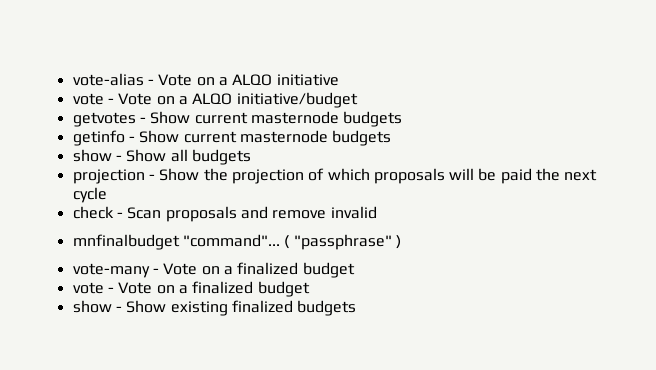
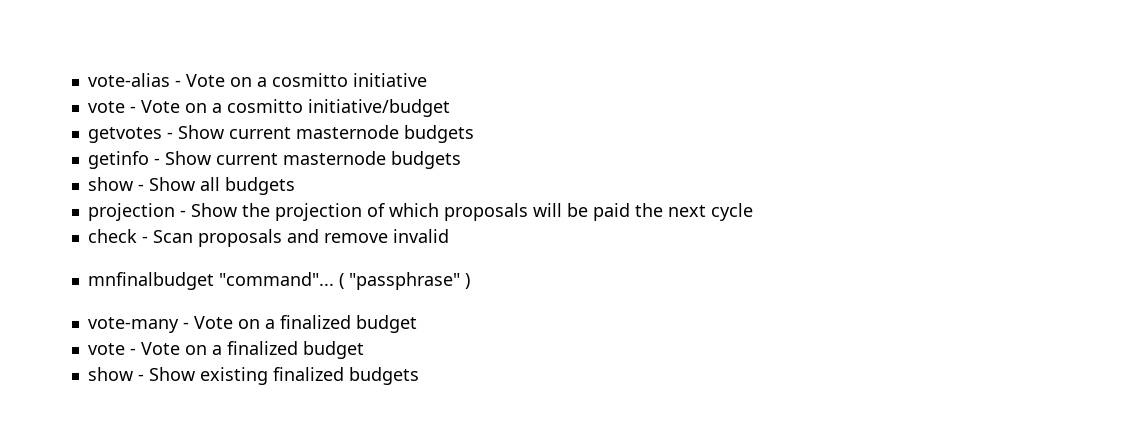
[232,74,273,86] ALQO -> [271,73,348,87] cosmitto
[192,93,233,105] ALQO -> [226,99,303,113] cosmitto

